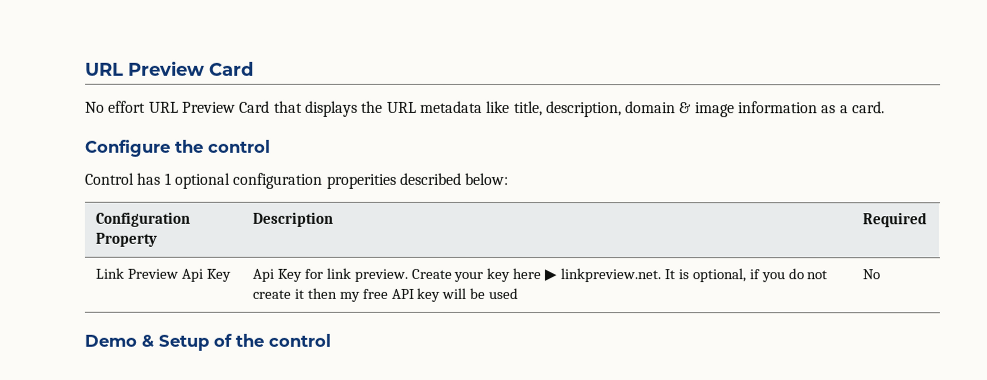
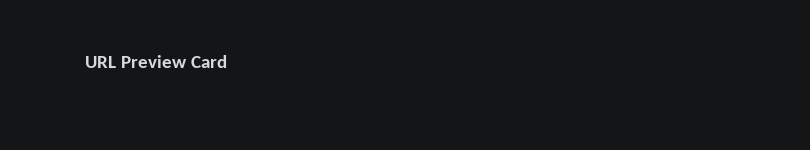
[85,60,254,76] [85,100,886,118] [85,139,271,157] [85,172,510,189] [94,211,190,227] [94,232,157,247] [251,211,333,227] [861,212,927,228] [94,267,231,282] [251,267,828,283] [251,287,519,302] [861,269,880,280] [84,333,331,351] URL Preview Card // No effort URL Preview Card that displays the URL metadata like title, description, domain & image information as a card. // Configure the control // Control has 1 optional configuration properities described below: // Configuration Property | Description | Required // Link Preview Api Key | Api Key for link preview. Create your key here ▶ linkpreview.net. It is optional, if you do not create it then my free API key will be used | No // Demo & Setup of the control -> [85,55,227,68] URL Preview Card

